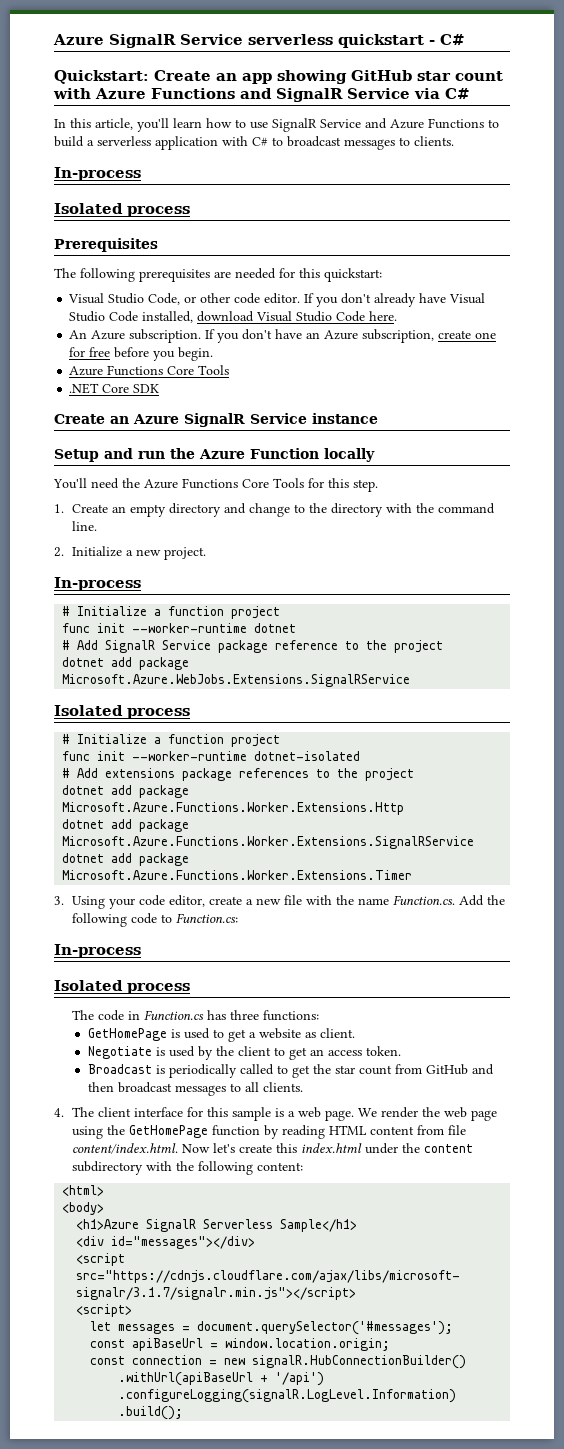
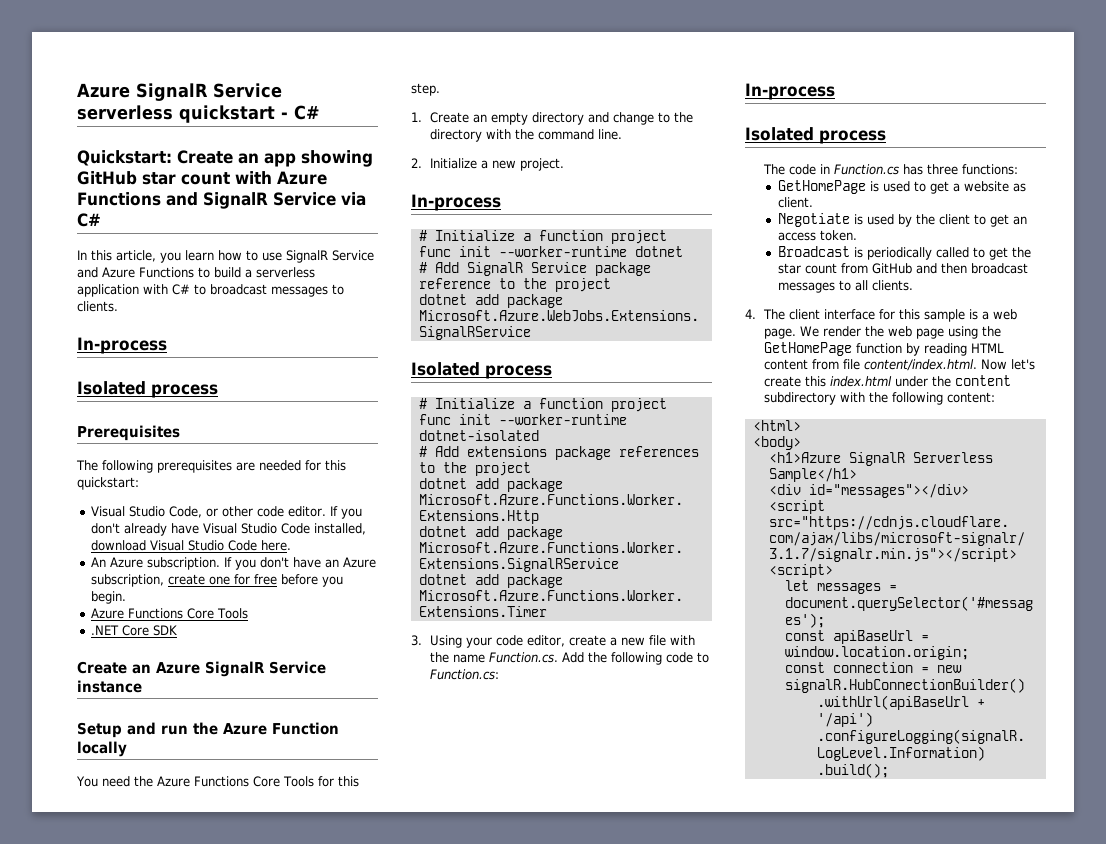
[137,118,169,132] you'll -> [160,252,181,263] you
[53,478,87,489] You'll -> [76,776,98,787] You

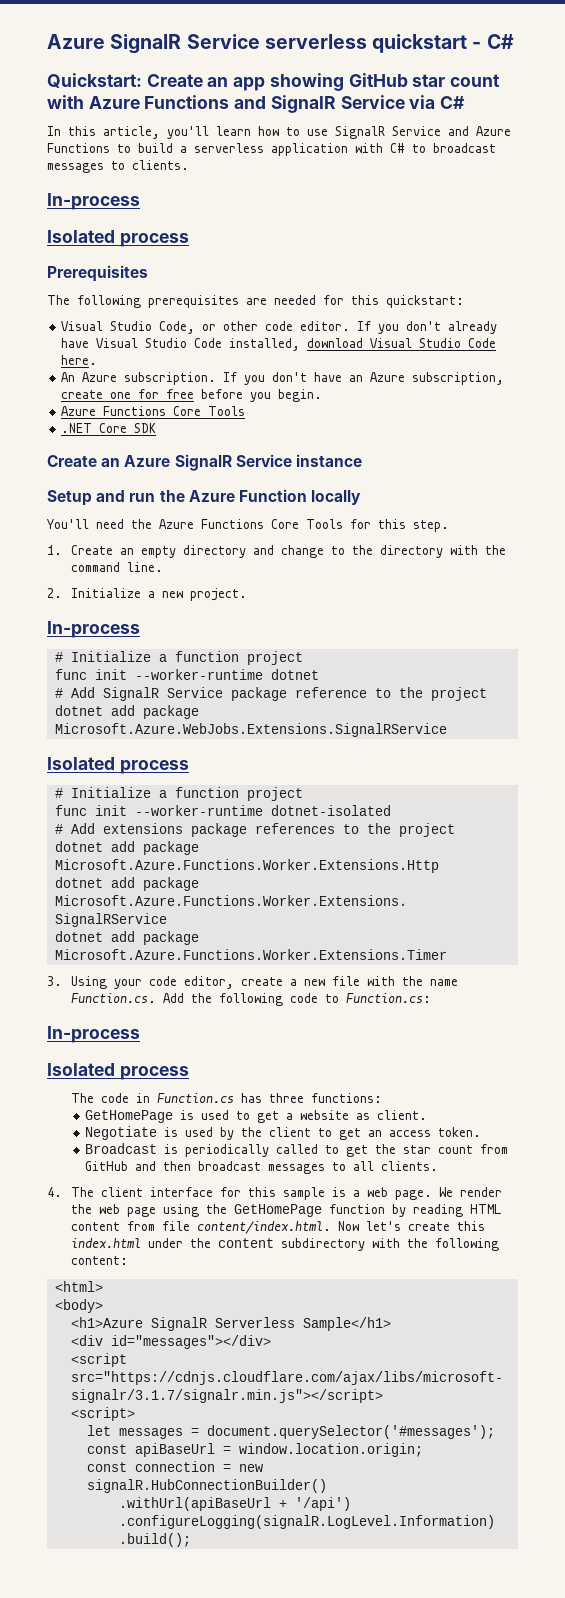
[160,252,181,263] you -> [167,126,209,139] you'll
[76,776,98,787] You -> [47,519,89,529] You'll

